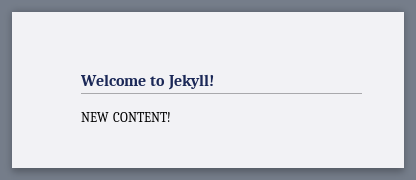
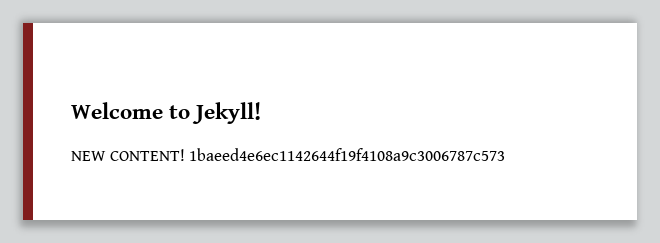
(171, 117) none -> [189,148,506,161] 1baeed4e6ec1142644f19f4108a9c3006787c573

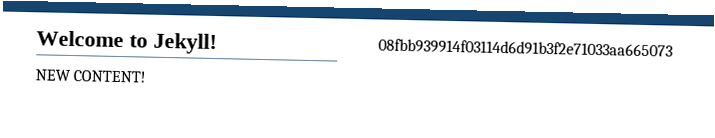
[189,148,506,161] 1baeed4e6ec1142644f19f4108a9c3006787c573 -> [378,38,673,58] 08fbb939914f03114d6d91b3f2e71033aa665073

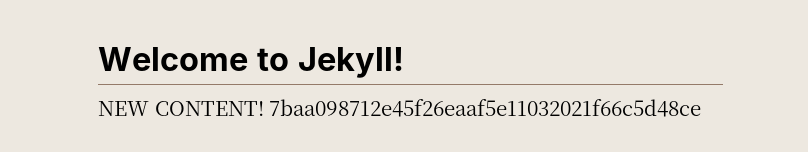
[378,38,673,58] 08fbb939914f03114d6d91b3f2e71033aa665073 -> [269,99,702,117] 7baa098712e45f26eaaf5e11032021f66c5d48ce

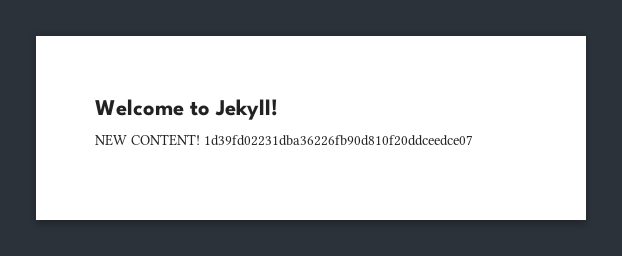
[269,99,702,117] 7baa098712e45f26eaaf5e11032021f66c5d48ce -> [204,135,473,146] 1d39fd02231dba36226fb90d810f20ddceedce07

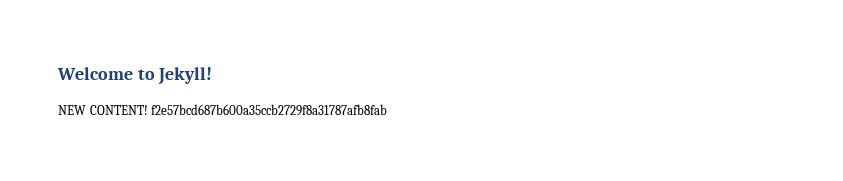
[204,135,473,146] 1d39fd02231dba36226fb90d810f20ddceedce07 -> [151,104,388,116] f2e57bcd687b600a35ccb2729f8a31787afb8fab

